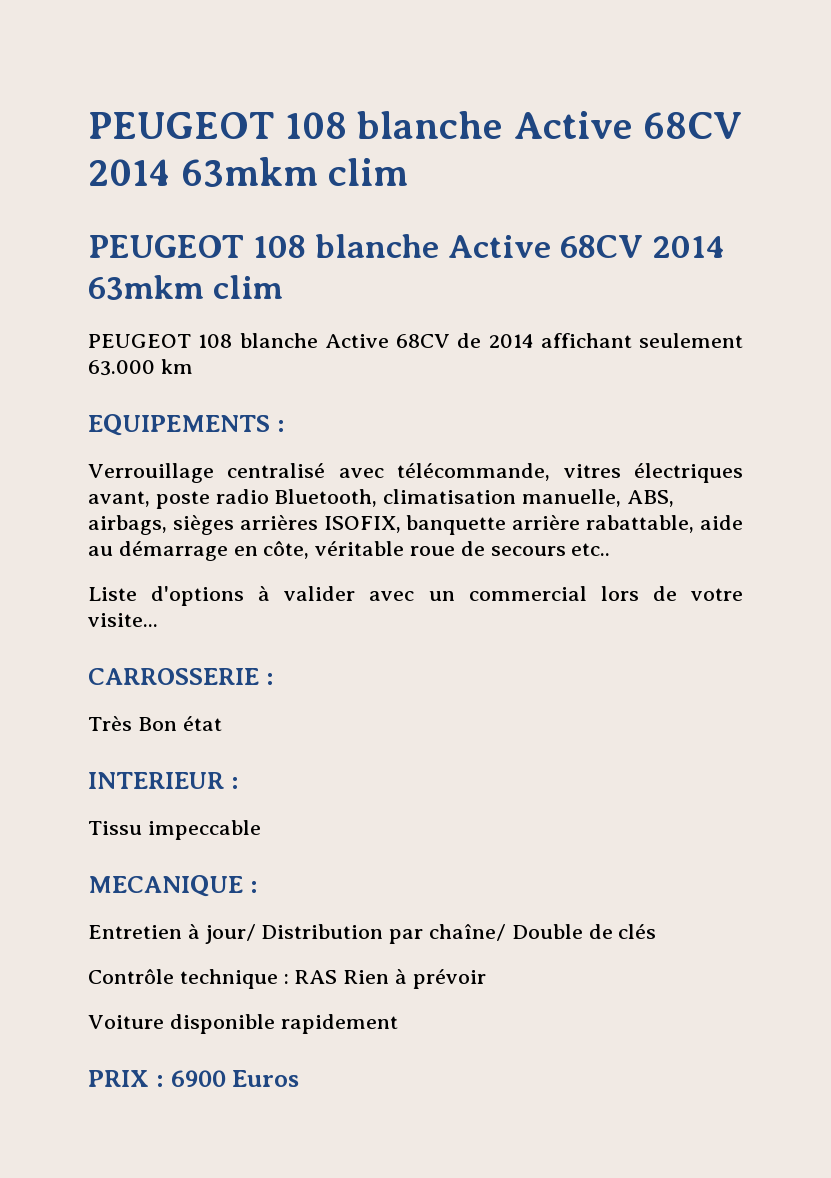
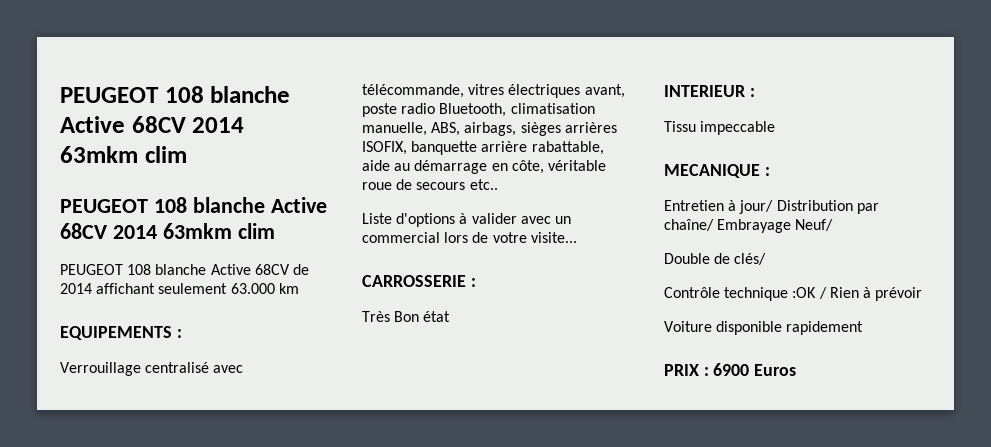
(507, 932) none -> [717,219,834,233] Embrayage Neuf/ //
[618,924,657,939] clés -> [734,253,767,265] clés/
[283,970,338,984] : RAS -> [792,287,827,299] :OK /

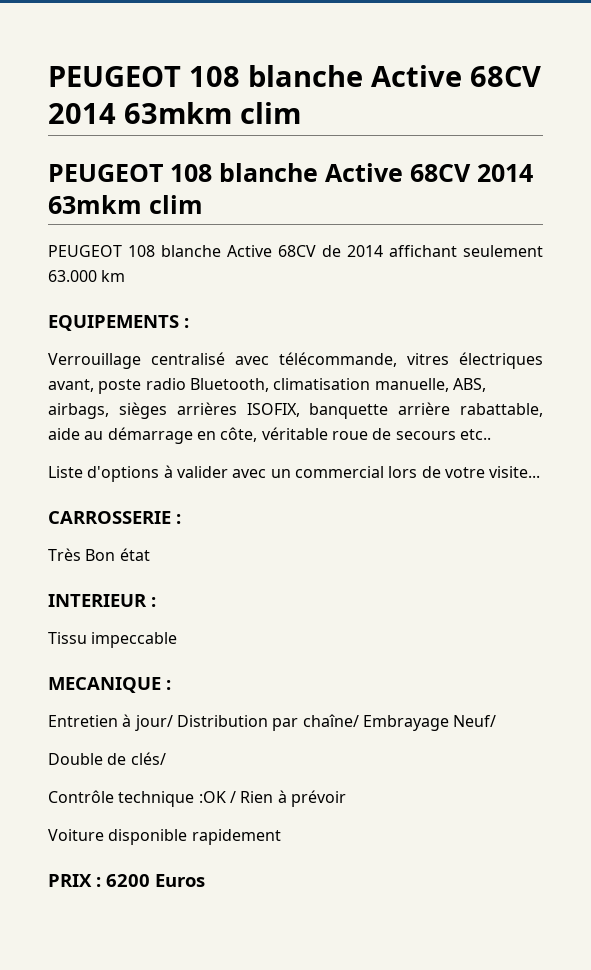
[713,363,750,376] 6900 -> [106,874,150,887] 6200

